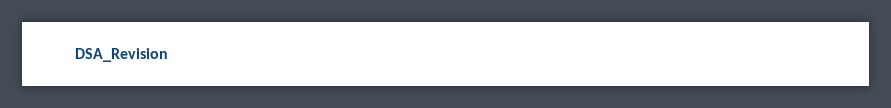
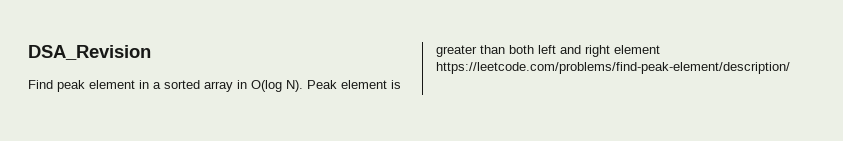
(168, 55) none -> [28,80,401,92] [436,45,660,57] [436,62,790,74] // Find peak element in a sorted array in O(log N). Peak element is greater than both left and right element https://leetcode.com/problems/find-peak-element/description/

